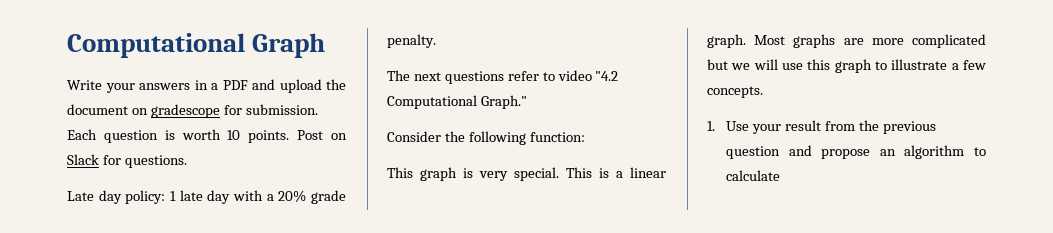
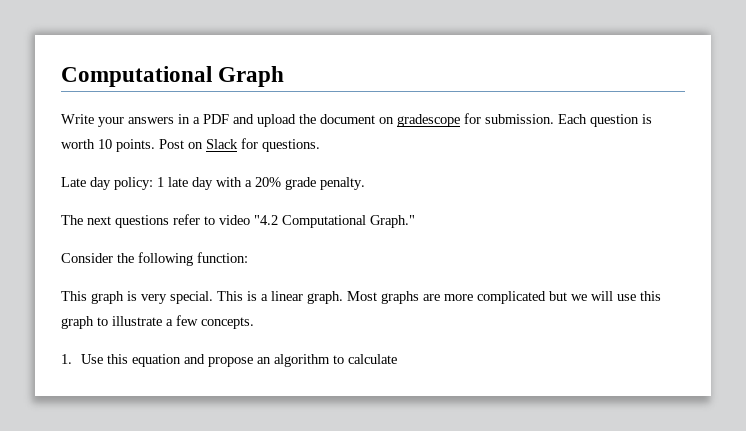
[752,120,936,134] [726,146,781,159] your result from the previous question -> [107,354,182,367] this equation

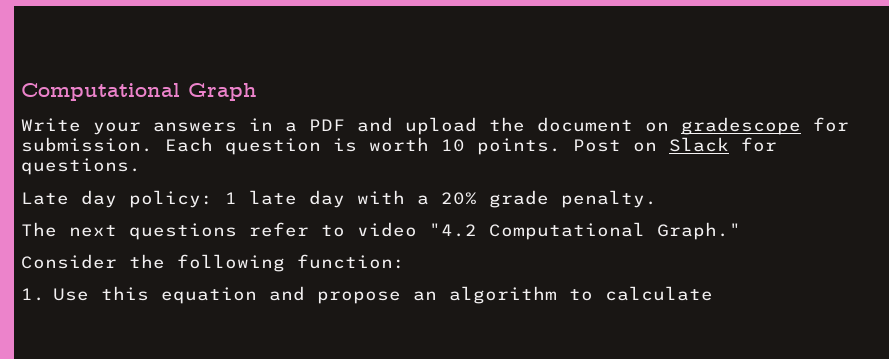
[61,291,661,304] [61,315,254,329] // This graph is very special. This is a linear graph. Most graphs are more complicated but we will use this graph to illustrate a few concepts. -> (405, 261) none

